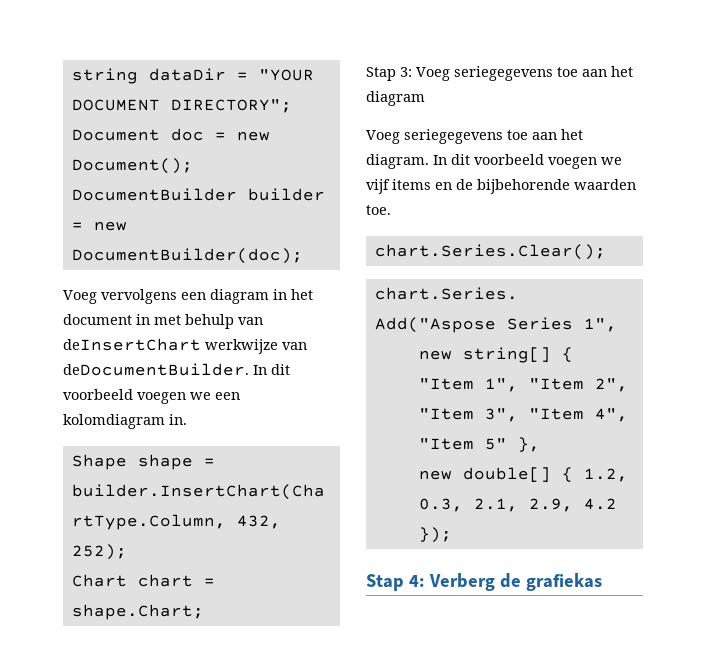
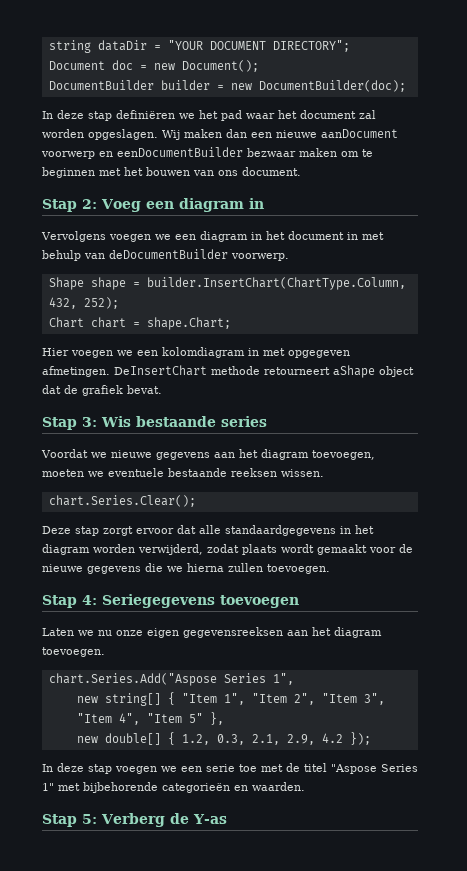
[63,289,177,304] Voeg vervolgens -> [42,110,376,121] [42,129,398,140] [41,147,373,159] [42,167,301,178] [42,198,264,212] [41,231,171,242] In deze stap definiëren we het pad waar het document zal worden opgeslagen. Wij maken dan een nieuwe aanDocument voorwerp en eenDocumentBuilder bezwaar maken om te beginnen met het bouwen van ons document. // Stap 2: Voeg een diagram in // Vervolgens voegen we
[63,338,307,354] [63,363,290,376] [63,389,240,404] [63,414,187,429] deInsertChart werkwijze van deDocumentBuilder. In dit voorbeeld voegen we een kolomdiagram in. -> [109,249,289,261] deDocumentBuilder voorwerp.
[366,66,633,81] [366,91,425,106] [366,129,583,144] [366,154,622,169] [366,179,636,194] [366,205,391,215] [374,244,606,260] Stap 3: Voeg seriegegevens toe aan het diagram // Voeg seriegegevens toe aan het diagram. In dit voorbeeld voegen we vijf items en de bijbehorende waarden toe. // chart.Series.Clear(); -> [42,347,350,358] [42,365,414,378] [42,385,162,396] [42,416,267,430] [41,449,375,460] [42,468,324,477] [48,495,196,507] [42,525,374,536] [42,544,413,555] [42,563,330,574] [42,594,299,608] [42,627,382,638] [42,647,105,657] Hier voegen we een kolomdiagram in met opgegeven afmetingen. DeInsertChart methode retourneert aShape object dat de grafiek bevat. // Stap 3: Wis bestaande series // Voordat we nieuwe gegevens aan het diagram toevoegen, moeten we eventuele bestaande reeksen wissen. // chart.Series.Clear(); // Deze stap zorgt ervoor dat alle standaardgegevens in het diagram worden verwijderd, zodat plaats wordt gemaakt voor de nieuwe gegevens die we hierna zullen toevoegen. // Stap 4: Seriegegevens toevoegen // Laten we nu onze eigen gegevensreeksen aan het diagram toevoegen.
[366,574,425,591] // Stap 4: -> [42,763,418,774] [42,782,305,793] [42,814,97,827] // In deze stap voegen we een serie toe met de titel "Aspose Series 1" met bijbehorende categorieën en waarden. // Stap 5:
[525,573,602,591] grafiekas -> [192,814,227,824] Y-as

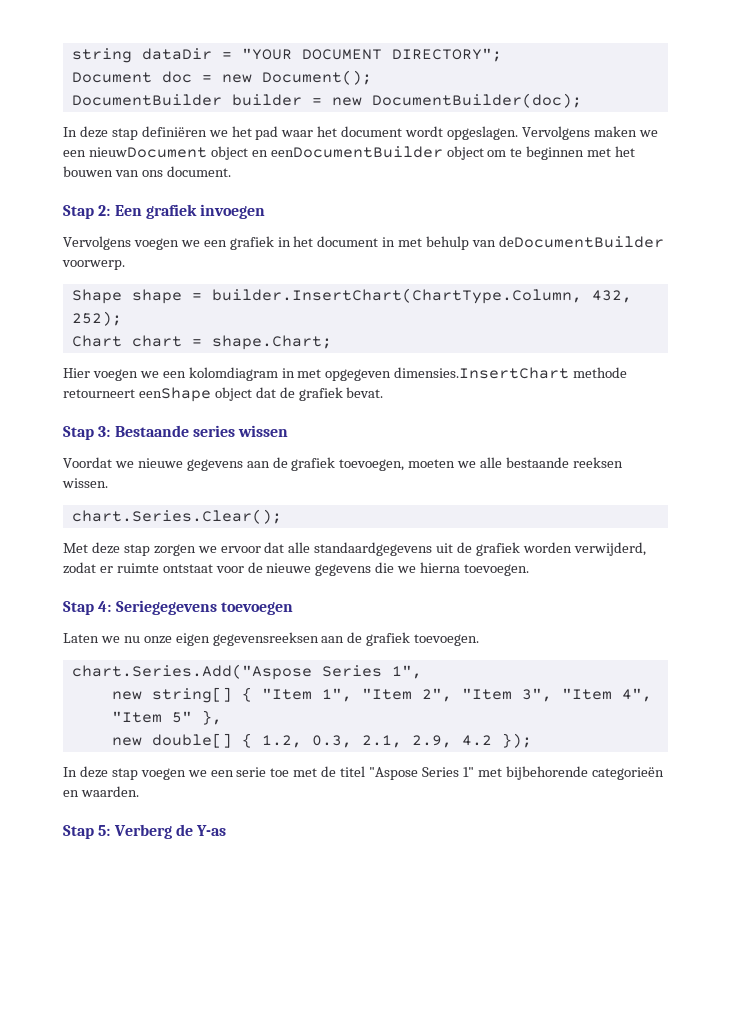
[359,110,376,119] [42,129,398,140] [41,147,337,159] zal worden opgeslagen. Wij maken dan een nieuwe aanDocument voorwerp en eenDocumentBuilder bezwaar maken -> [405,126,658,140] [63,146,484,160] wordt opgeslagen. Vervolgens maken we een nieuwDocument object en eenDocumentBuilder object
[101,198,264,212] Voeg een diagram in -> [114,204,266,219] Een grafiek invoegen
[200,231,248,242] diagram -> [229,236,274,250] grafiek
[42,365,207,377] afmetingen. DeInsertChart -> [394,367,570,379] dimensies.InsertChart
[333,365,375,378] aShape -> [138,387,211,402] eenShape
[101,416,216,427] Wis bestaande -> [114,425,189,437] Bestaande
(267, 421) none -> [238,425,289,437] wissen
[239,449,309,460] het diagram -> [272,457,336,471] de grafiek
[108,468,164,477] eventuele -> [480,457,503,468] alle
[42,525,374,536] [42,544,367,555] Deze stap zorgt ervoor dat alle standaardgegevens in het diagram worden verwijderd, zodat plaats wordt gemaakt -> [63,542,646,556] [63,562,213,574] Met deze stap zorgen we ervoor dat alle standaardgegevens uit de grafiek worden verwijderd, zodat er ruimte ontstaat
[228,563,263,572] zullen -> (461, 567) none
[312,627,382,638] het diagram -> [347,632,411,646] de grafiek

